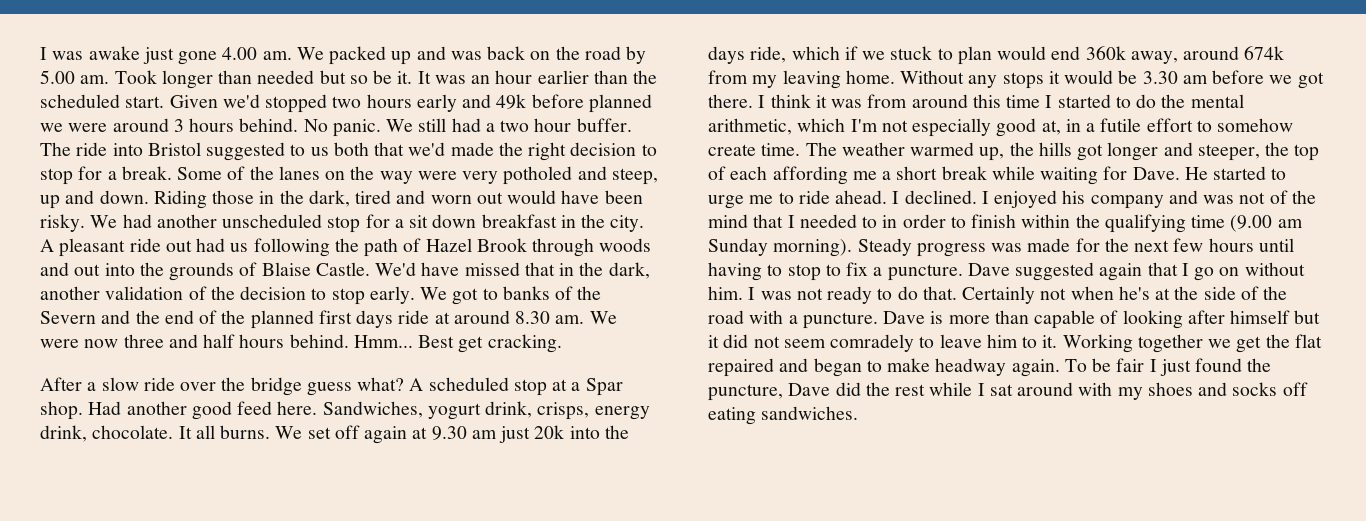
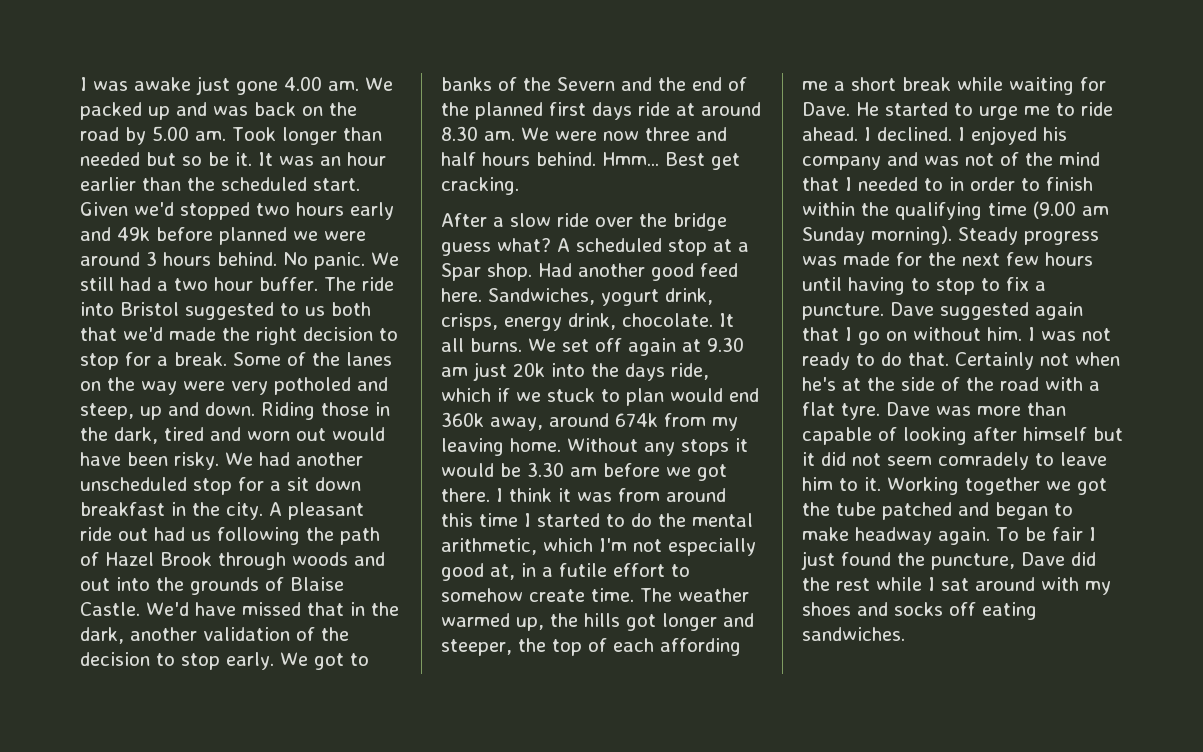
[802,311,944,329] puncture. Dave is -> [802,402,971,420] flat tyre. Dave was
[1236,334,1322,353] [708,358,774,377] get the flat repaired -> [1076,478,1107,495] [802,502,952,520] got the tube patched

